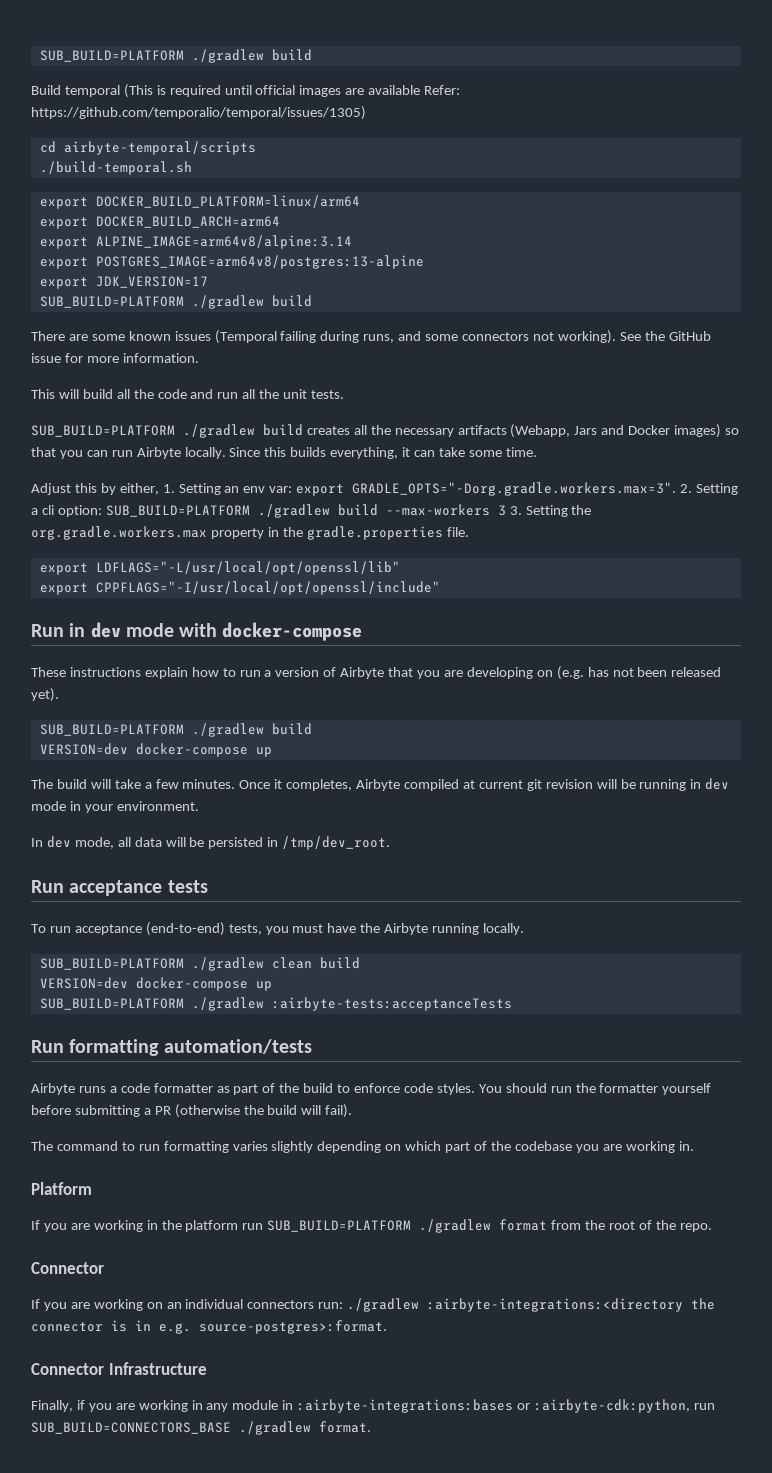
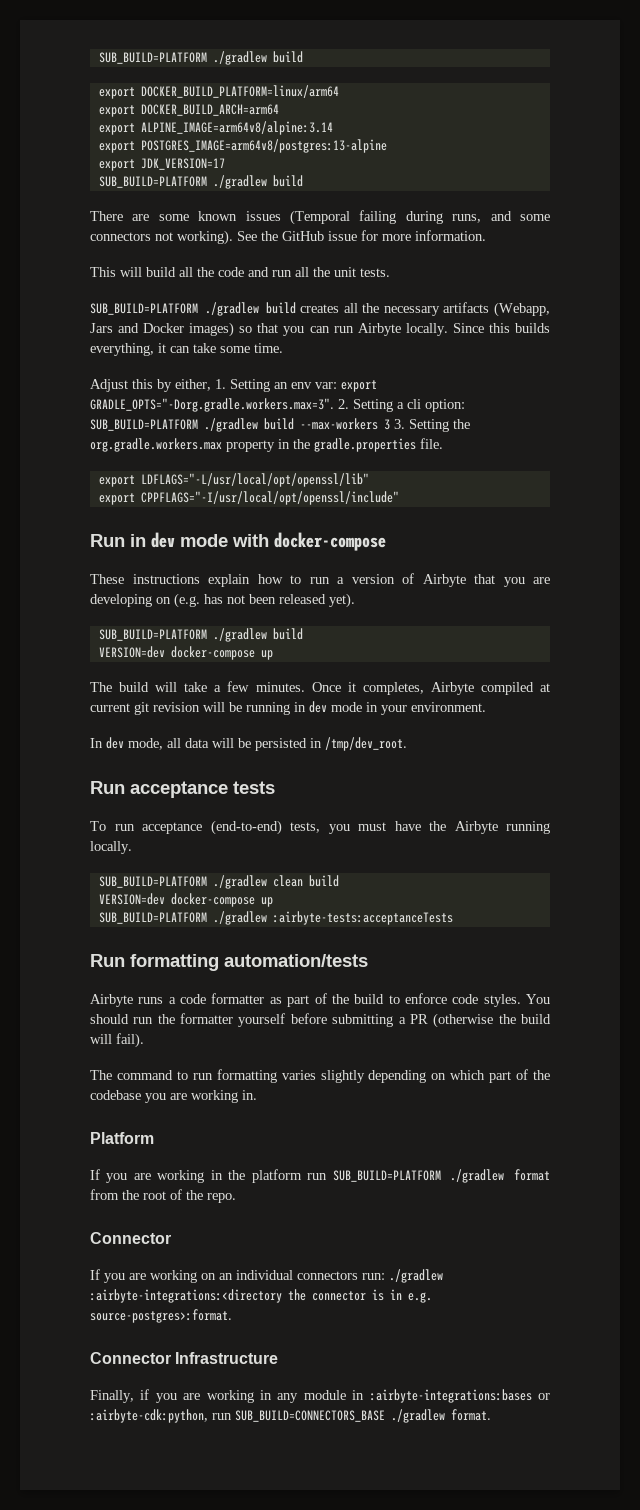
[39,49,312,63] [31,84,461,98] [31,106,366,120] [39,141,256,155] [39,161,192,175] SUB_BUILD=PLATFORM ./gradlew build // Build temporal (This is required until official images are available Refer: https://github.com/temporalio/temporal/issues/1305) // cd airbyte-temporal/scripts // ./build-temporal.sh -> [98,51,303,65] SUB_BUILD=PLATFORM ./gradlew build

